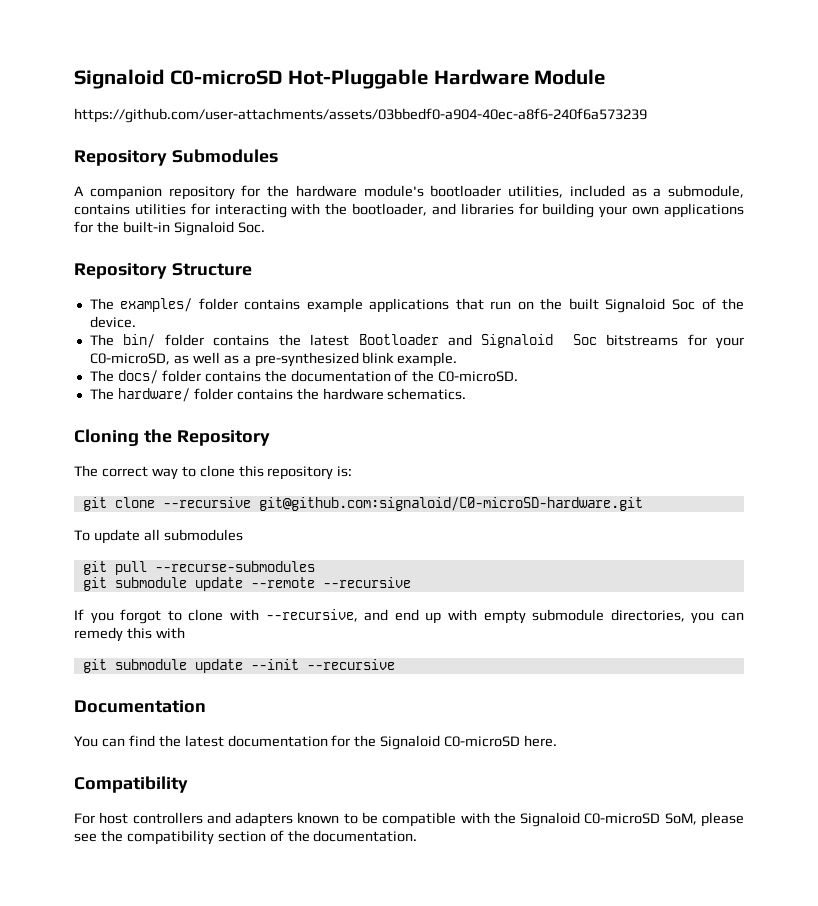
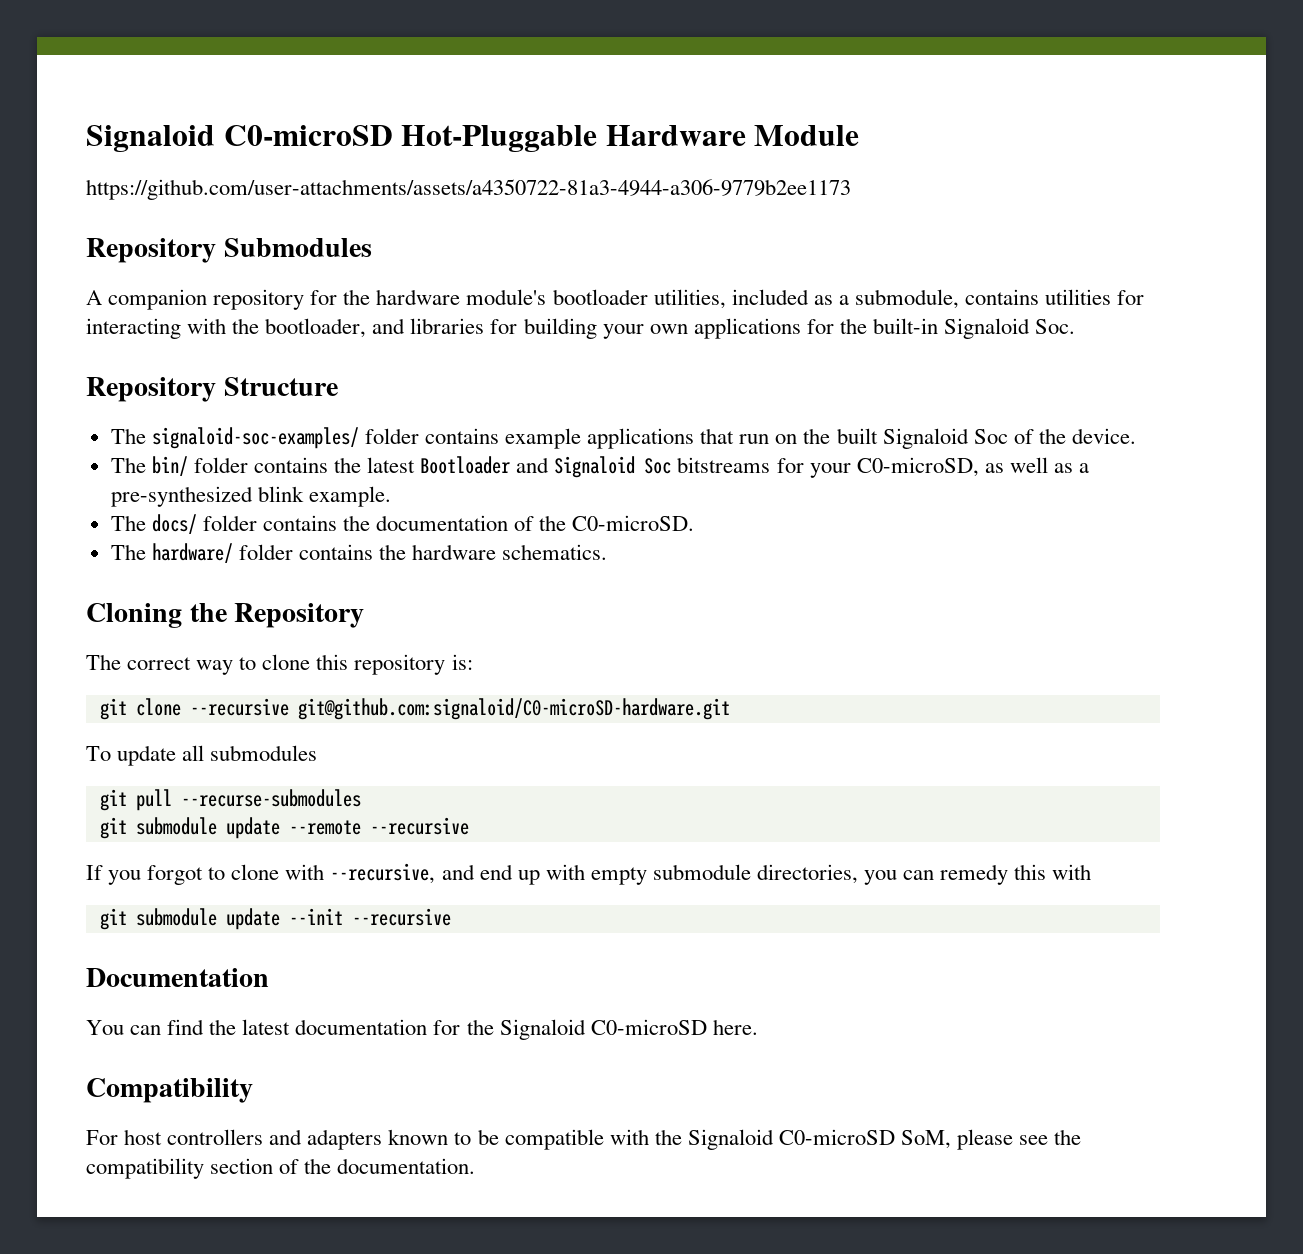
[74,108,647,123] https://github.com/user-attachments/assets/03bbedf0-a904-40ec-a8f6-240f6a573239 -> [86,179,851,200] https://github.com/user-attachments/assets/a4350722-81a3-4944-a306-9779b2ee1173
[120,298,193,312] examples/ -> [151,427,359,449] signaloid-soc-examples/

